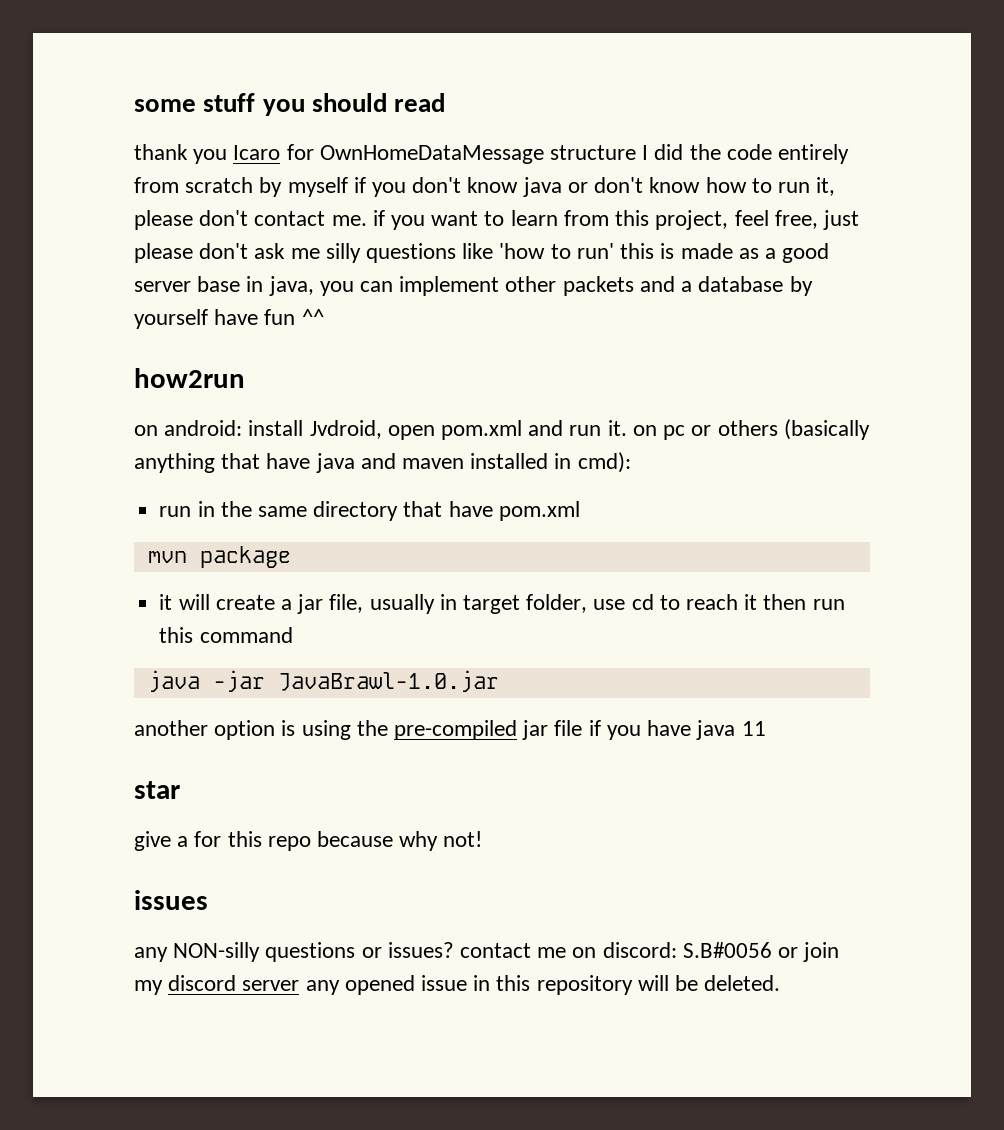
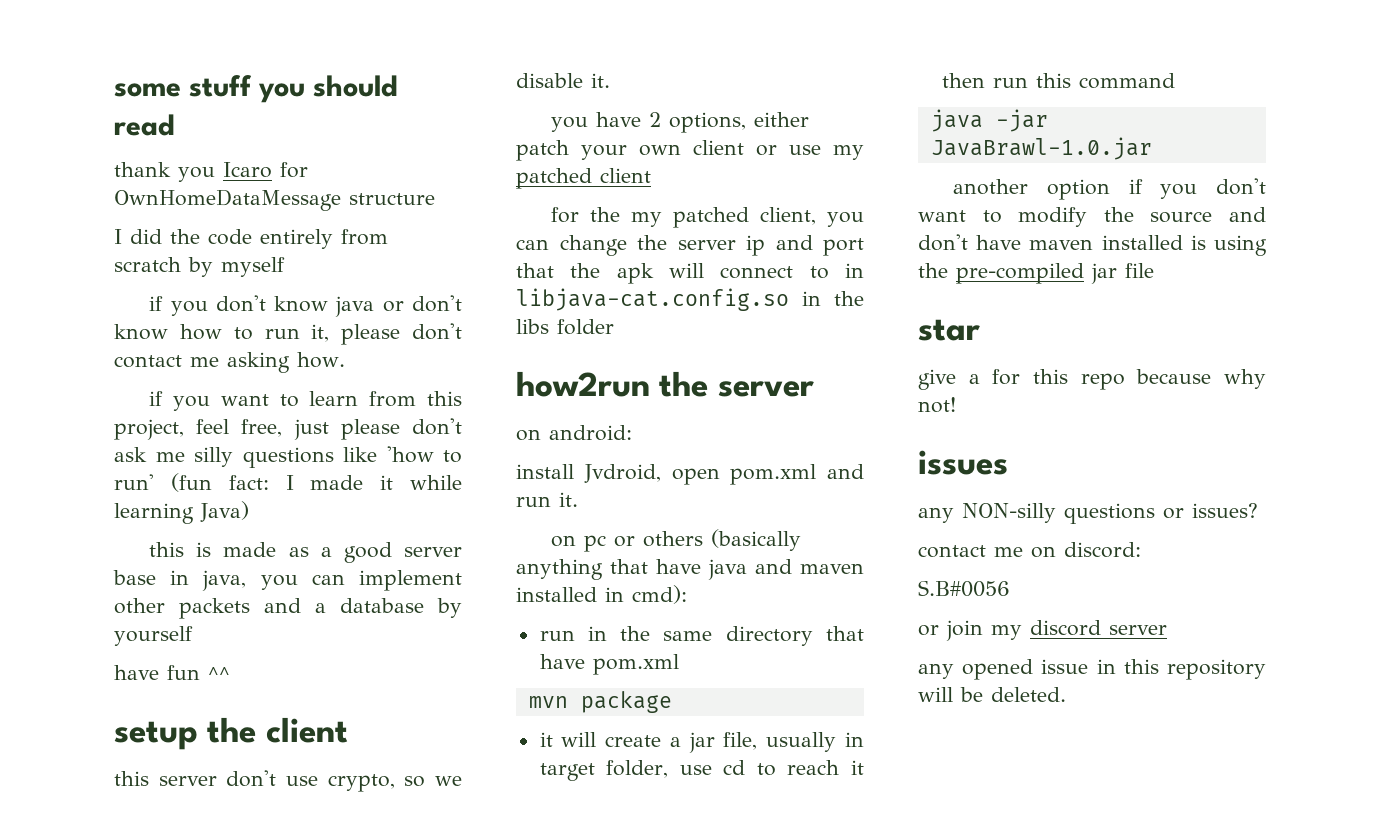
(637, 152) none -> (435, 199) //
(348, 187) none -> (285, 267) //
[331,215,367,226] me. -> [190,352,345,373] me asking how. //
(614, 251) none -> [170,473,462,492] [114,501,249,524] (fun fact: I made it while learning Java) //
(208, 319) none -> (193, 636) //
(324, 317) none -> [114,717,348,750] [114,770,462,792] [516,73,610,88] [551,112,810,133] [516,140,864,161] [516,168,651,189] [551,207,864,228] [516,235,864,256] [516,263,864,284] [516,288,864,311] [516,319,614,335] // setup the client // this server don't use crypto, so we disable it. // you have 2 options, either patch your own client or use my patched client // for the my patched client, you can change the server ip and port that the apk will connect to in libjava-cat.config.so in the libs folder
(245, 378) none -> [659,371,814,397] the server
(243, 428) none -> (632, 433) //
(627, 428) none -> (578, 499) //
(276, 730) none -> [1128,178,1266,199] [918,207,1266,227] [918,234,1183,251] if you don't want to modify the source and don't have maven installed
[588,720,766,740] if you have java 11 -> (1154, 270) none
(454, 950) none -> (1258, 510) //
(677, 950) none -> (1141, 550) //
(772, 950) none -> (1010, 588) //
(300, 985) none -> (1167, 630) //

